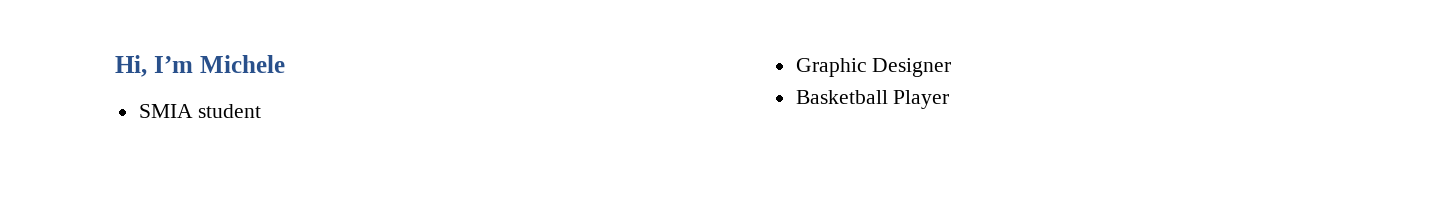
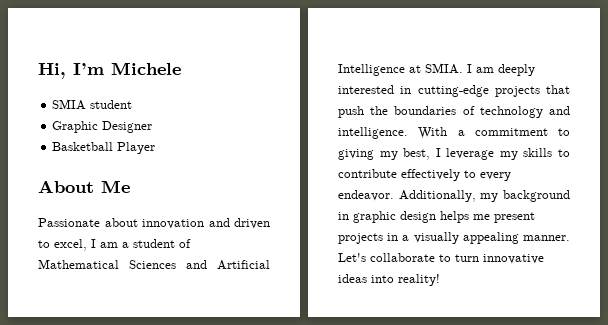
(950, 99) none -> [38,180,130,193] [38,218,270,229] [38,239,191,251] [38,259,270,270] [338,63,535,76] [338,85,570,97] [338,106,570,118] [338,127,570,139] [338,148,570,160] [338,169,511,181] [338,190,570,202] [338,211,535,223] [338,232,570,244] [338,253,544,264] [338,274,440,286] // About Me // Passionate about innovation and driven to excel, I am a student of Mathematical Sciences and Artificial Intelligence at SMIA. I am deeply interested in cutting-edge projects that push the boundaries of technology and intelligence. With a commitment to giving my best, I leverage my skills to contribute effectively to every endeavor. Additionally, my background in graphic design helps me present projects in a visually appealing manner. Let's collaborate to turn innovative ideas into reality!

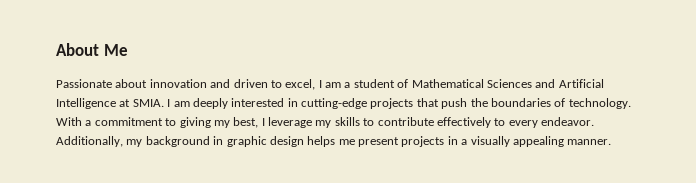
[38,62,181,79] [52,99,133,110] [52,121,153,133] [52,142,156,154] Hi, I’m Michele // SMIA student // Graphic Designer // Basketball Player // -> (56, 49) none
[479,106,570,118] [338,127,408,139] technology and intelligence. -> [568,98,631,109] technology.
[338,253,544,264] [338,274,440,286] Let's collaborate to turn innovative ideas into reality! -> (612, 142) none

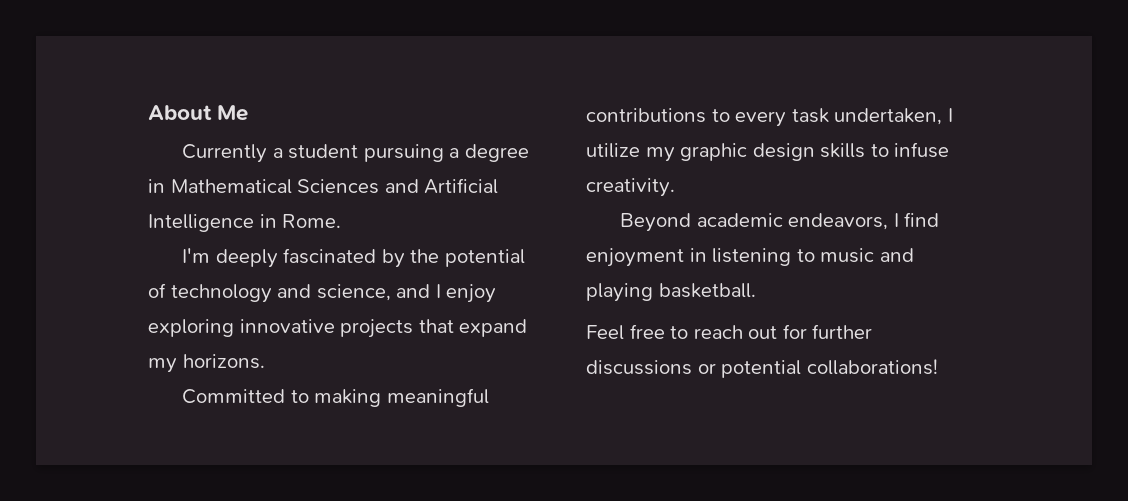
[56,79,409,90] Passionate about innovation and driven to excel, I am a student of -> [182,144,529,163] [148,179,165,193] Currently a student pursuing a degree in
[119,98,631,109] [56,117,594,128] [56,136,612,147] at SMIA. I am deeply interested in cutting-edge projects that push the boundaries of technology. With a commitment to giving my best, I leverage my skills to contribute effectively to every endeavor. Additionally, my background in graphic design helps me present projects in a visually appealing manner. -> [259,214,342,228] [182,248,525,268] [148,283,497,303] [148,319,528,338] [148,354,265,373] [182,388,489,407] [586,108,953,127] [586,142,950,162] [586,178,675,197] [620,212,940,232] [586,248,914,267] [586,283,756,302] [586,324,873,340] [586,359,938,378] in Rome. // I'm deeply fascinated by the potential of technology and science, and I enjoy exploring innovative projects that expand my horizons. // Committed to making meaningful contributions to every task undertaken, I utilize my graphic design skills to infuse creativity. // Beyond academic endeavors, I find enjoyment in listening to music and playing basketball. // Feel free to reach out for further discussions or potential collaborations!

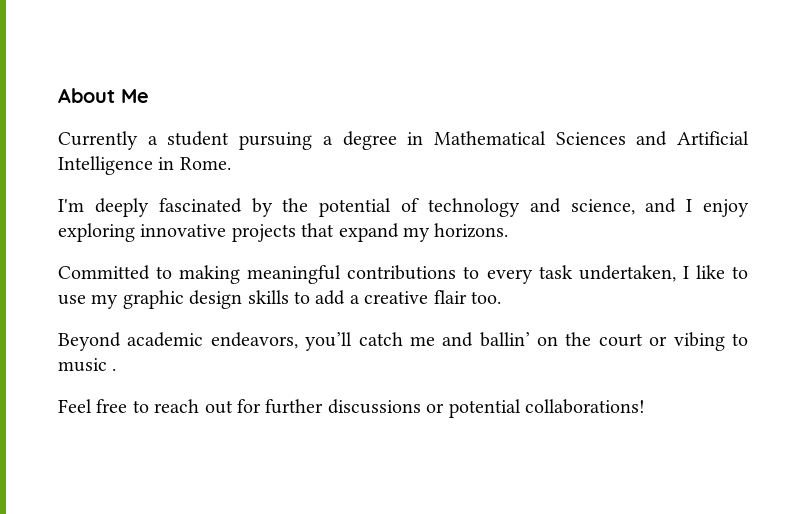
[586,143,640,158] utilize -> [695,265,749,279] [58,295,86,305] like to use
[894,142,950,158] [586,178,675,197] [620,212,940,232] [586,248,914,267] [586,283,756,302] infuse creativity. // Beyond academic endeavors, I find enjoyment in listening to music and playing basketball. -> [315,290,501,305] [58,332,748,351] [58,358,117,372] add a creative flair too. // Beyond academic endeavors, you’ll catch me and ballin’ on the court or vibing to music .

